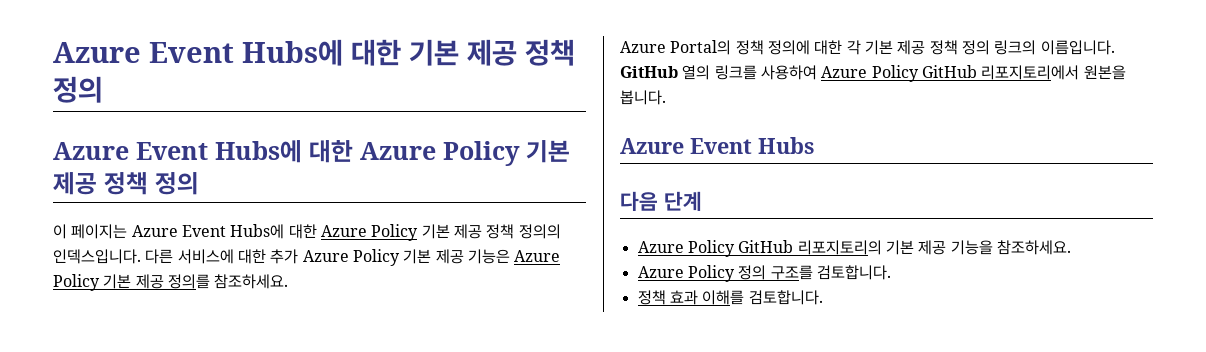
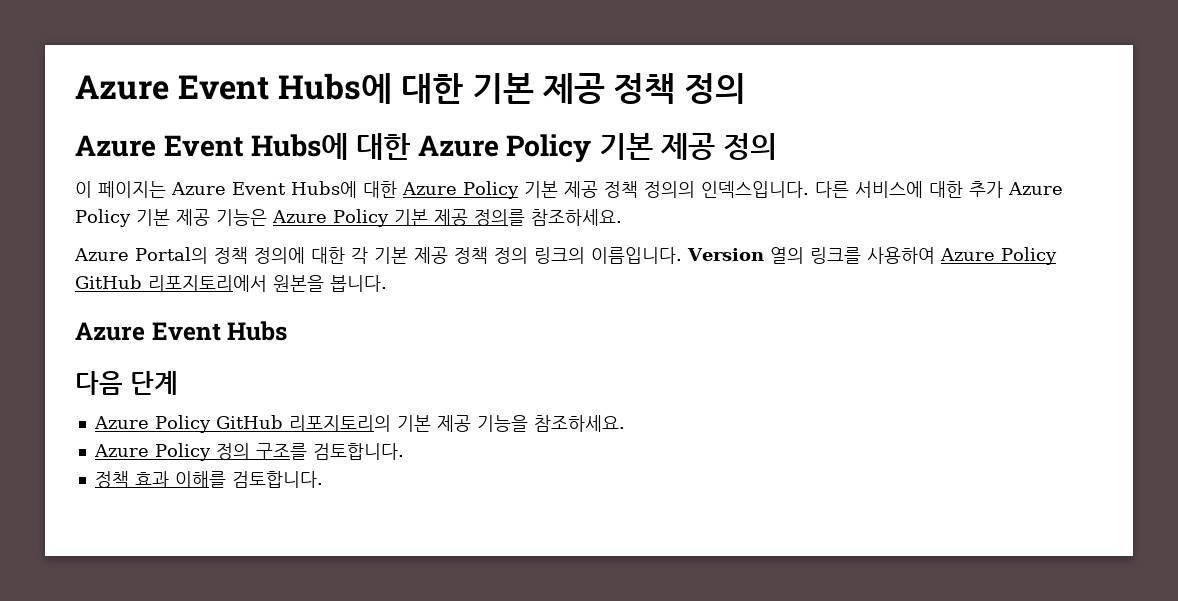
[104,172,148,195] 정책 -> (715, 146) none
[620,66,678,78] GitHub -> [686,248,764,261] Version

